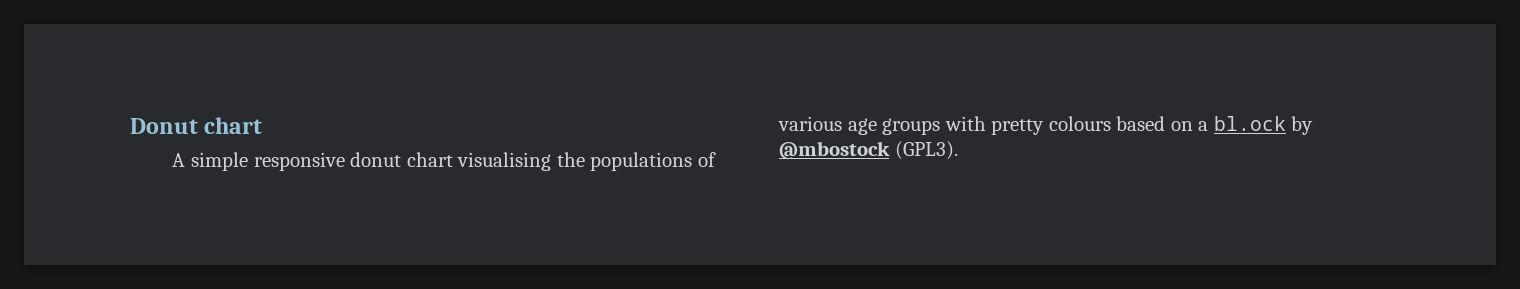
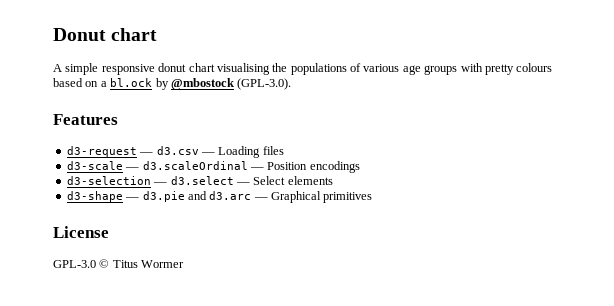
[894,141,958,160] (GPL3). -> [237,78,292,90] [53,114,118,125] [66,146,284,158] [66,161,360,173] [66,176,333,185] [66,191,373,203] [53,226,109,238] [53,259,185,268] (GPL-3.0). // Features // d3-request — d3.csv — Loading files // d3-scale — d3.scaleOrdinal — Position encodings // d3-selection — d3.select — Select elements // d3-shape — d3.pie and d3.arc — Graphical primitives // License // GPL-3.0 © Titus Wormer

